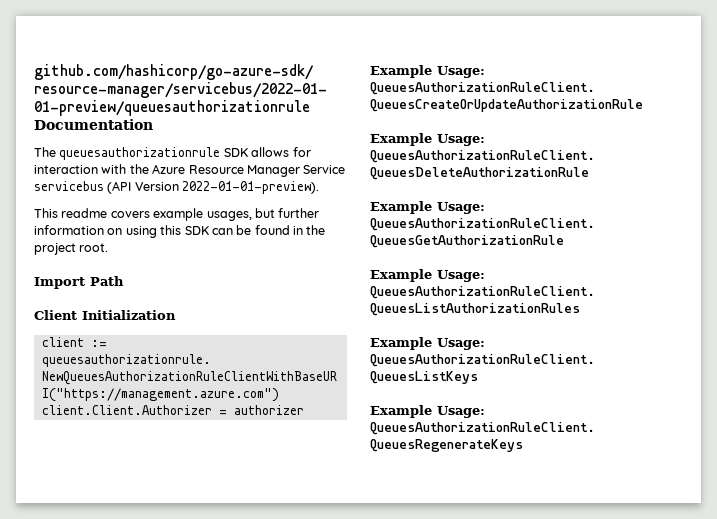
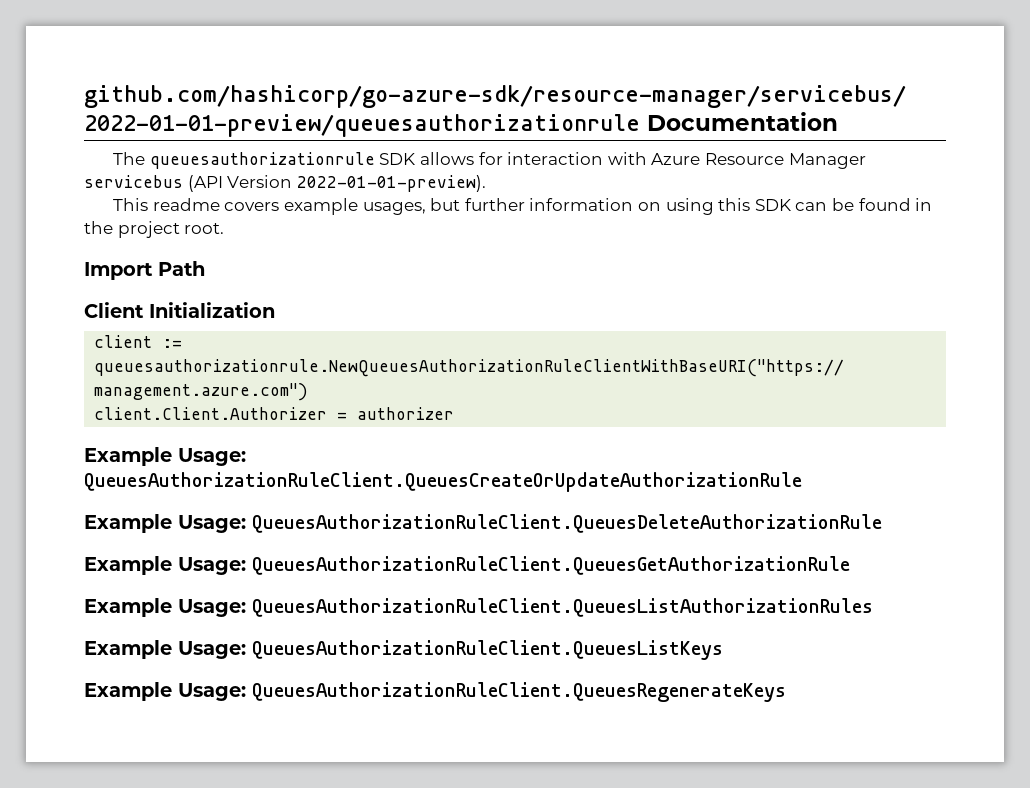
[129,164,149,174] the -> (647, 158) none
[303,165,346,174] Service -> (866, 161) none

